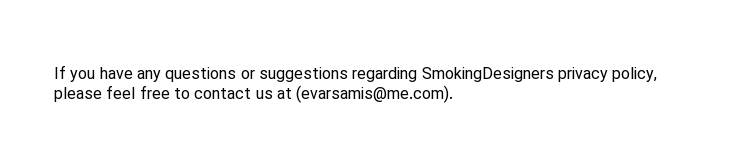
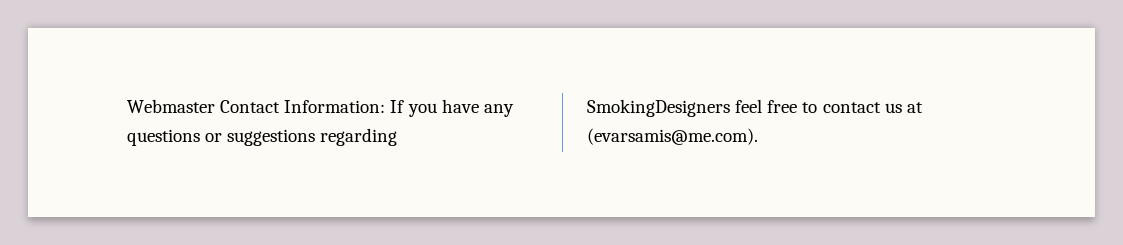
(54, 72) none -> [127,99,386,113] Webmaster Contact Information:
[557,67,658,82] [54,87,102,102] privacy policy, please -> (730, 108) none

